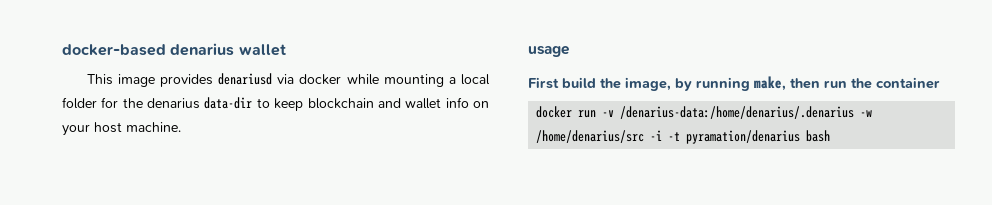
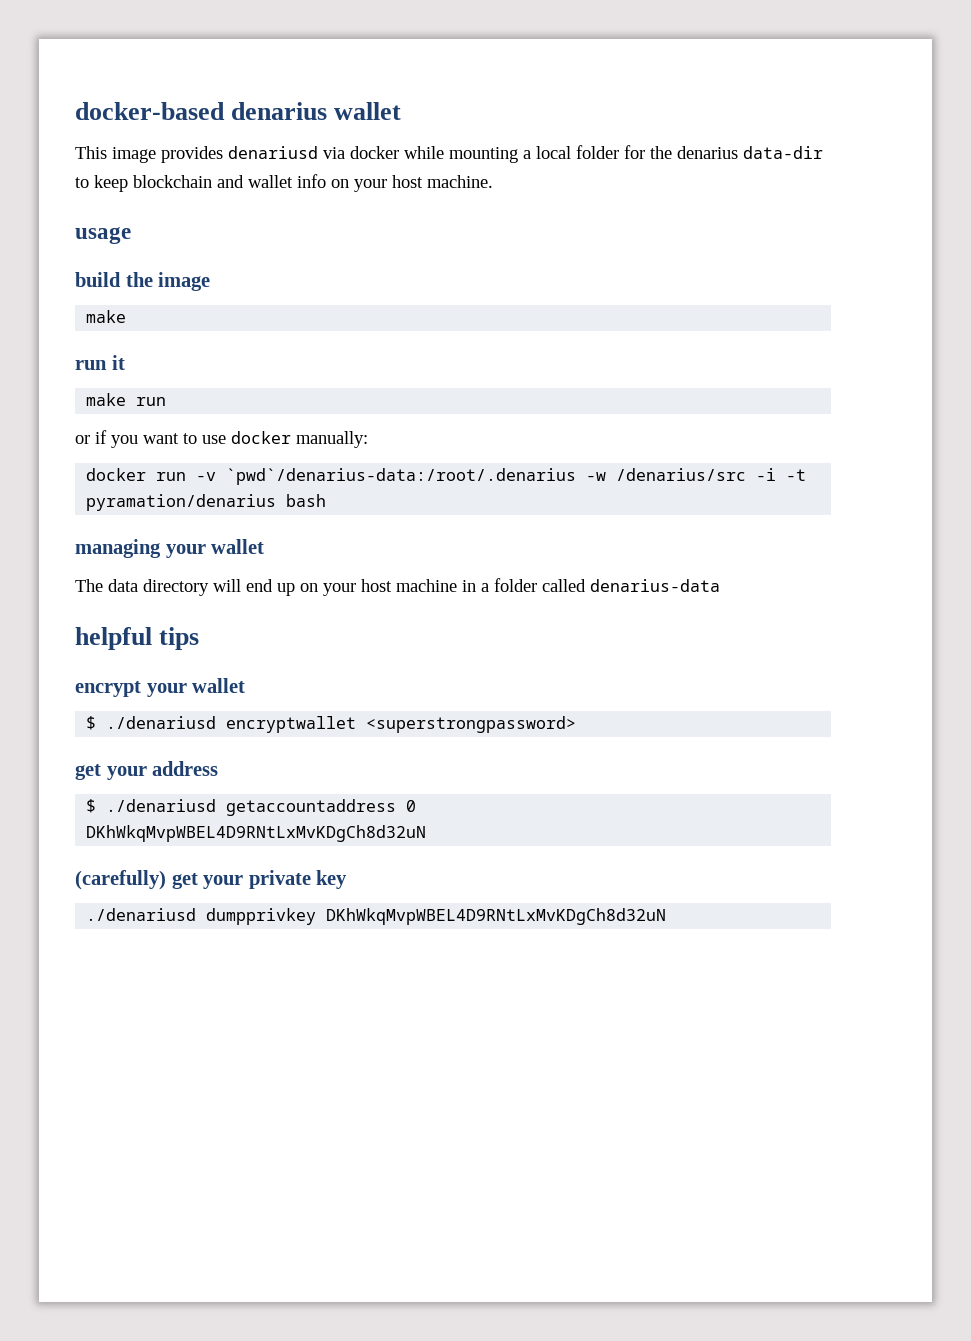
[528,77,559,89] First -> (131, 235) none
[625,76,940,91] image, by running make, then run the container -> [158,272,211,291] [86,310,127,323] [75,355,125,370] [86,393,167,406] [75,430,368,448] image // make // run it // make run // or if you want to use docker manually:
[620,106,873,119] [536,130,645,143] /denarius-data:/home/denarius/.denarius -w /home/denarius/src -> [226,468,747,485] `pwd`/denarius-data:/root/.denarius -w /denarius/src
(831, 136) none -> [75,539,265,558] [75,578,720,596] [75,627,200,650] [75,678,246,697] [86,716,577,733] [75,761,219,780] [86,799,417,816] [86,825,427,842] [75,870,348,890] [86,908,667,925] // managing your wallet // The data directory will end up on your host machine in a folder called denarius-data // helpful tips // encrypt your wallet // $ ./denariusd encryptwallet <superstrongpassword> // get your address // $ ./denariusd getaccountaddress 0 // DKhWkqMvpWBEL4D9RNtLxMvKDgCh8d32uN // (carefully) get your private key // ./denariusd dumpprivkey DKhWkqMvpWBEL4D9RNtLxMvKDgCh8d32uN

